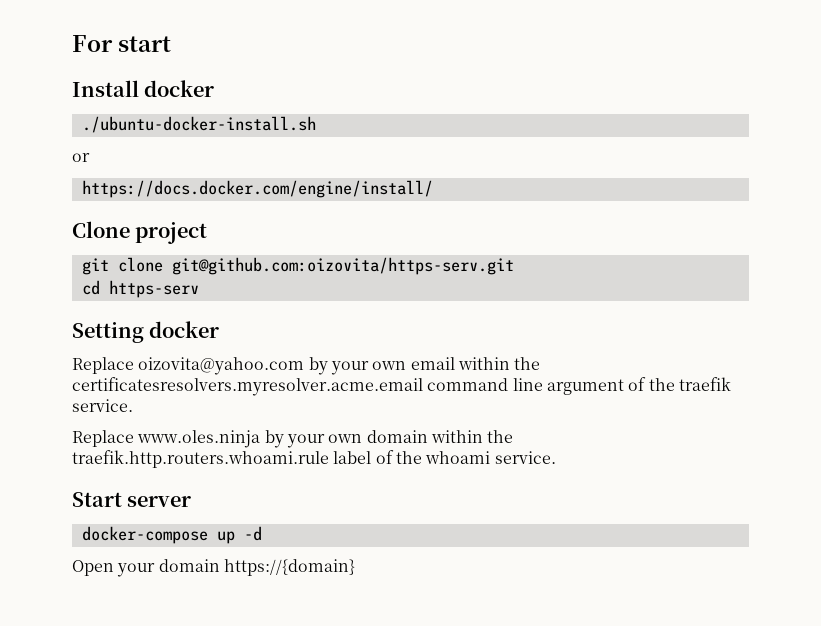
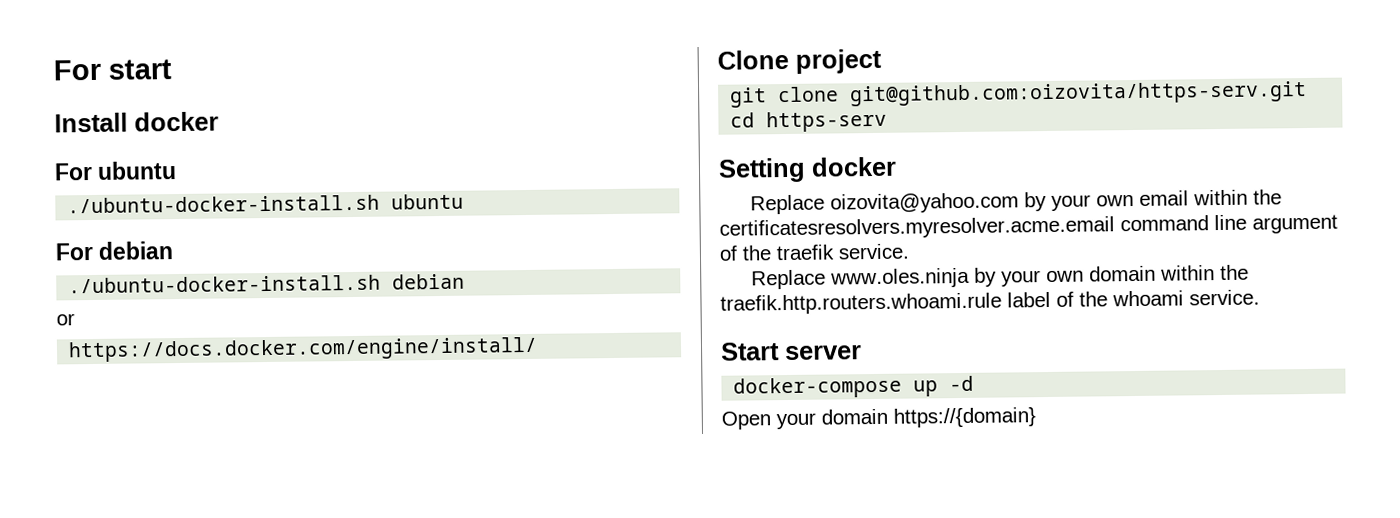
[81,116,316,133] // ./ubuntu-docker-install.sh -> [54,161,178,181] [67,193,465,214] [55,241,174,261] [68,273,466,294] // For ubuntu // ./ubuntu-docker-install.sh ubuntu // For debian // ./ubuntu-docker-install.sh debian

